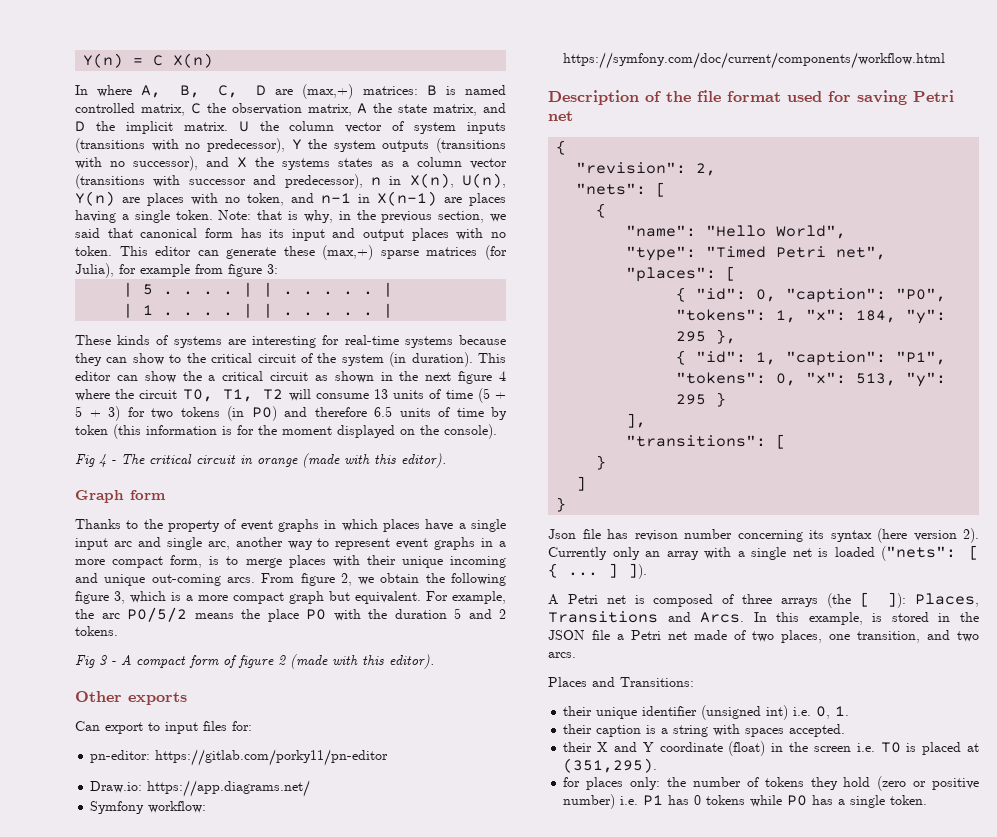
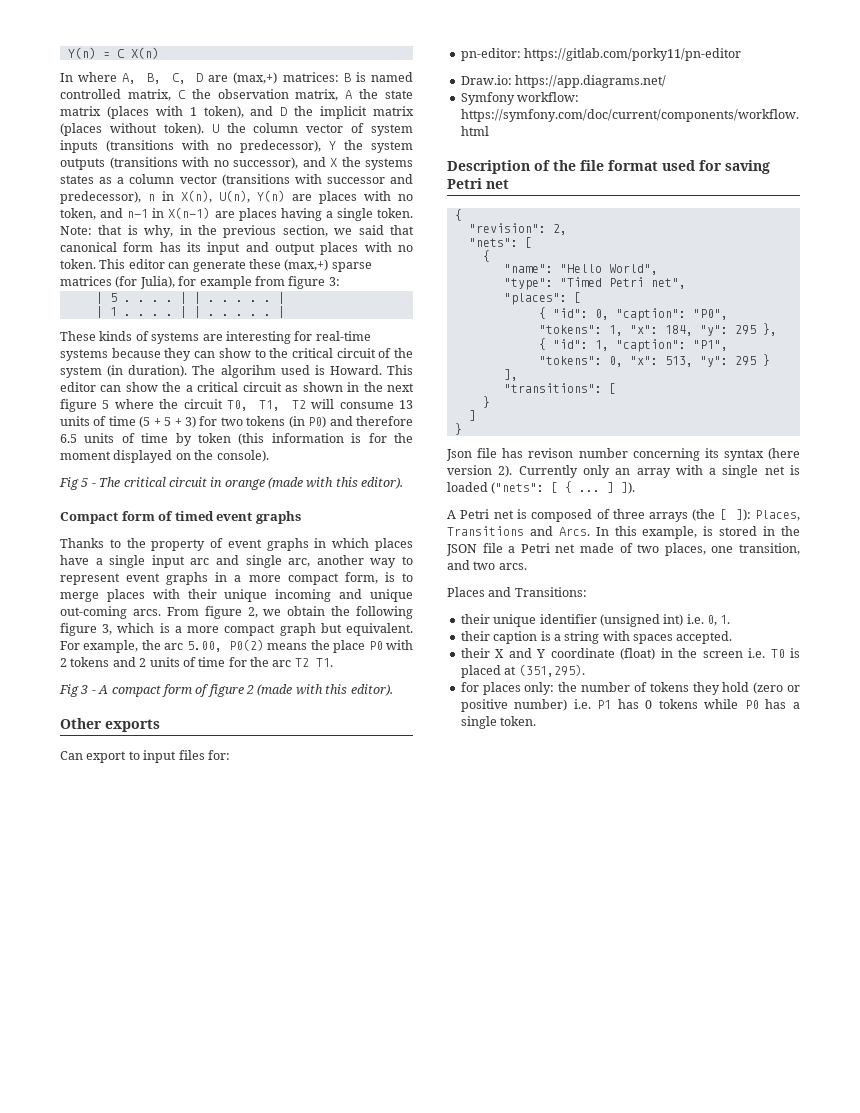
[433,103,506,116] [75,121,228,134] matrix, and D the implicit matrix. -> [60,106,414,119] [60,123,204,136] matrix (places with 1 token), and D the implicit matrix (places without token).
(473, 359) none -> [192,365,382,378] The algorihm used is Howard.
[499,371,507,381] 4 -> [102,400,110,409] 5
[99,454,106,467] 4 -> [81,478,89,487] 5
[75,490,166,503] Graph form -> [60,511,301,524] Compact form of timed event graphs
[127,607,187,622] P0/5/2 -> [186,639,264,652] 5.00, P0(2)
[368,608,506,619] [75,626,118,636] the duration 5 and 2 tokens. -> [60,657,333,667] 2 tokens and 2 units of time for the arc T2 T1.

